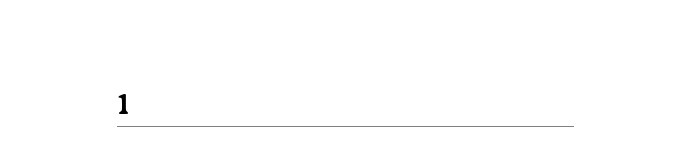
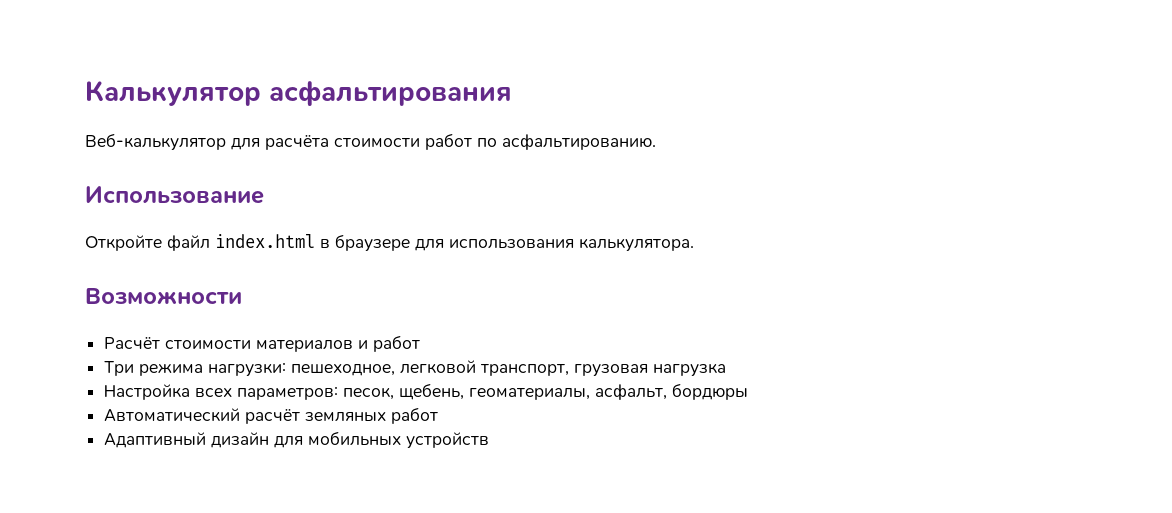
[117,94,130,114] 1 -> [85,80,512,106] [85,133,656,151] [85,186,264,204] [85,234,694,252] [85,288,242,305] [104,335,421,352] [104,360,727,377] [104,383,749,400] [104,407,439,424] [104,431,490,449] Калькулятор асфальтирования // Веб-калькулятор для расчёта стоимости работ по асфальтированию. // Использование // Откройте файл index.html в браузере для использования калькулятора. // Возможности // Расчёт стоимости материалов и работ // Три режима нагрузки: пешеходное, легковой транспорт, грузовая нагрузка // Настройка всех параметров: песок, щебень, геоматериалы, асфальт, бордюры // Автоматический расчёт земляных работ // Адаптивный дизайн для мобильных устройств

